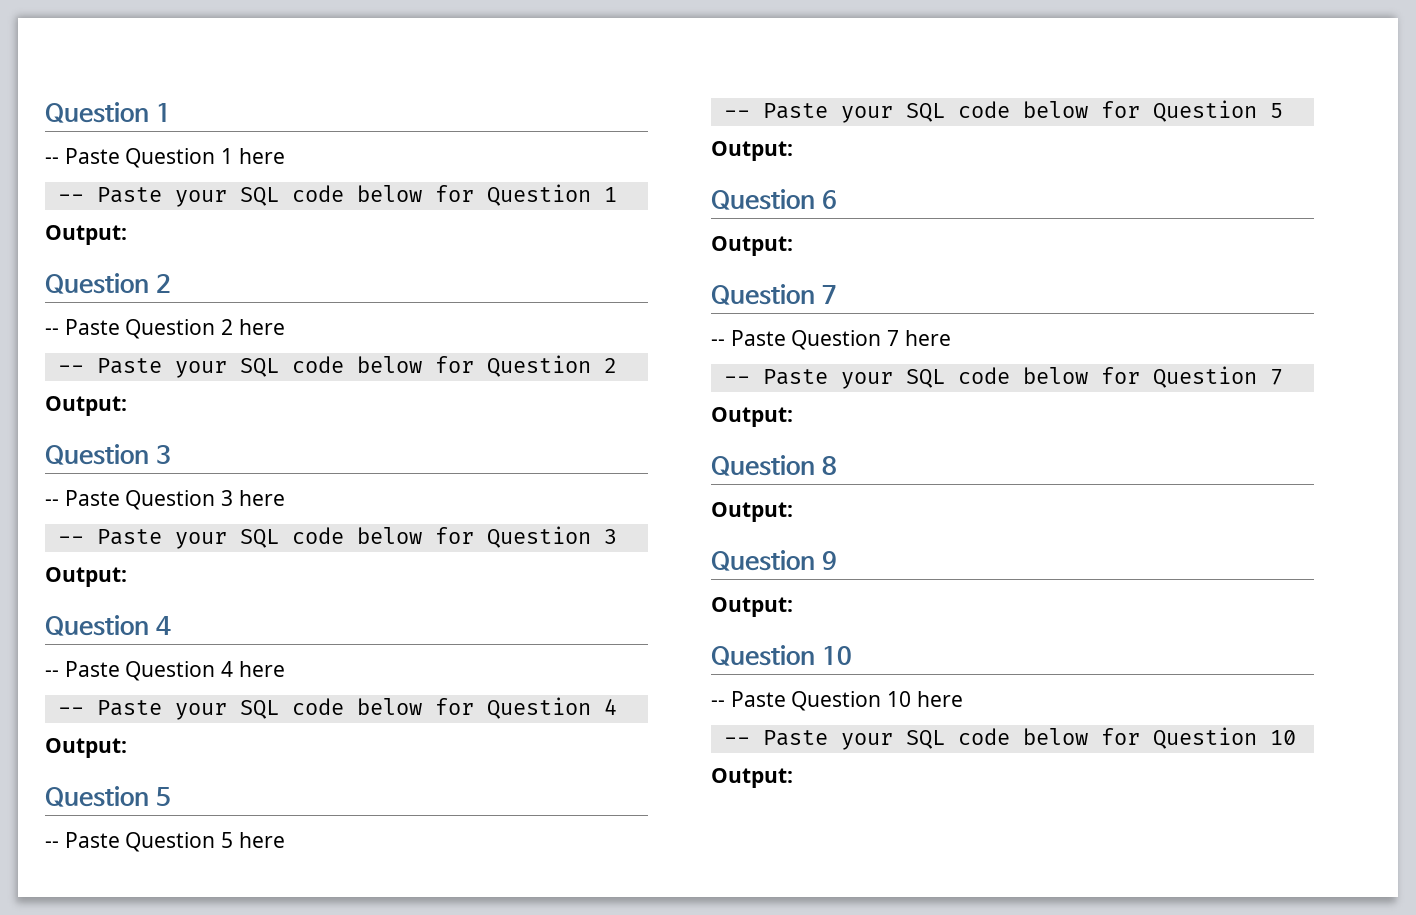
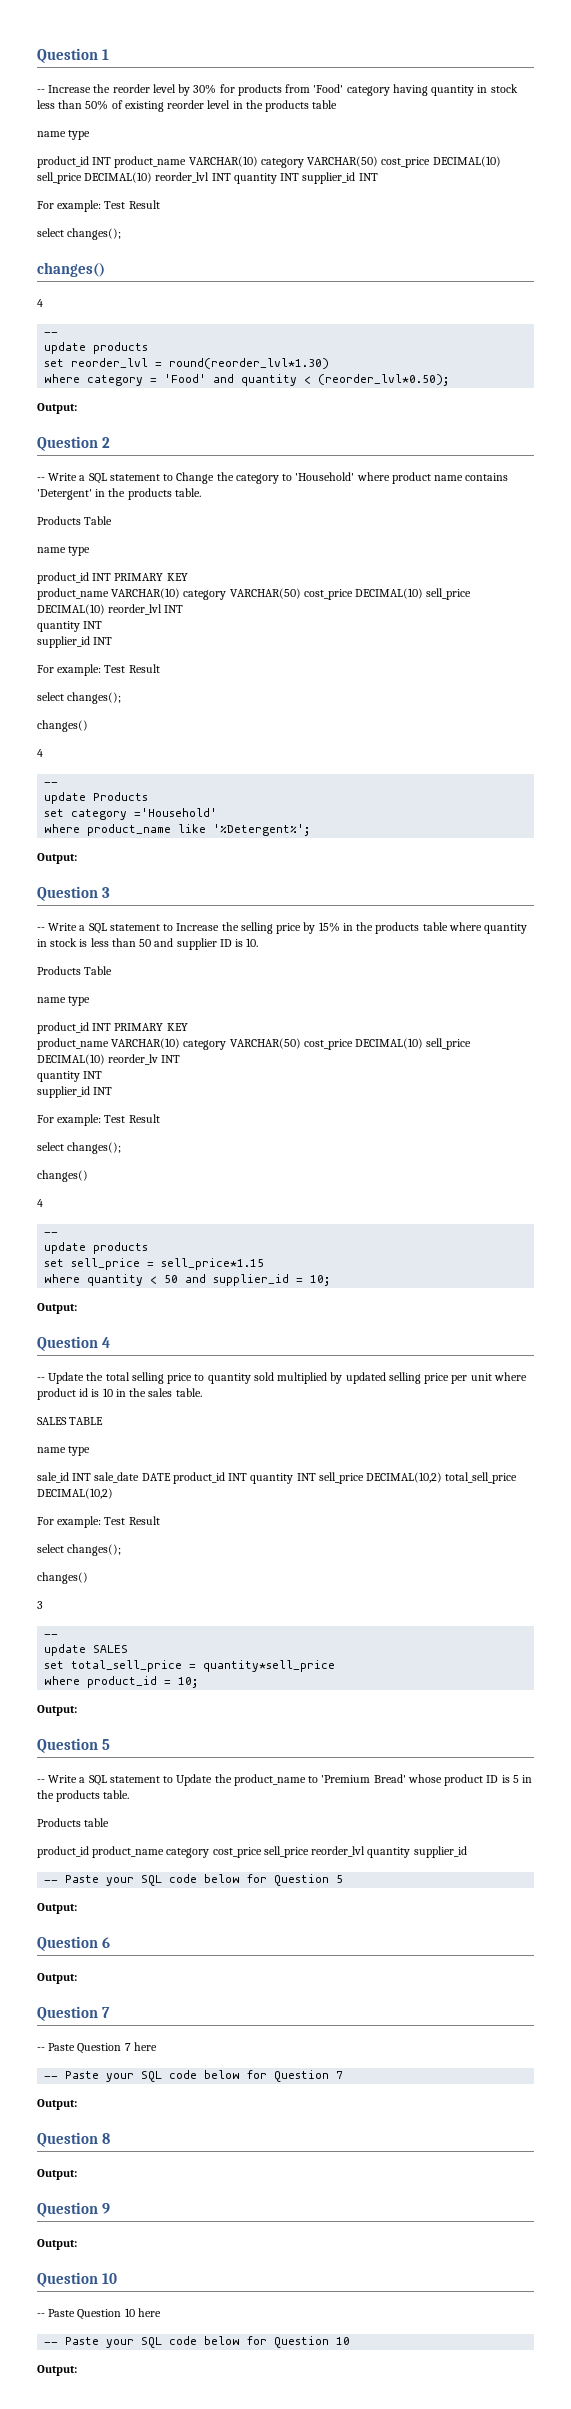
[64,148,285,168] [57,184,617,207] [45,225,127,245] [45,273,171,294] [45,319,285,339] [57,355,617,378] [45,396,127,416] [45,444,171,465] [45,490,285,510] [57,526,617,549] [45,567,127,587] [45,615,171,636] [45,661,285,681] [57,697,617,720] [45,738,127,758] [45,786,171,807] [45,832,285,852] Paste Question 1 here // -- Paste your SQL code below for Question 1 // Output: // Question 2 // -- Paste Question 2 here // -- Paste your SQL code below for Question 2 // Output: // Question 3 // -- Paste Question 3 here // -- Paste your SQL code below for Question 3 // Output: // Question 4 // -- Paste Question 4 here // -- Paste your SQL code below for Question 4 // Output: // Question 5 // -- Paste Question 5 here -> [48,84,518,96] [37,100,338,112] [37,130,91,140] [37,156,501,168] [37,172,378,184] [37,200,160,212] [37,228,122,240] [37,262,105,277] [37,299,43,307] [44,332,59,335] [44,342,149,354] [44,358,330,369] [44,374,450,386] [37,403,77,414] [37,436,111,451] [37,472,509,484] [37,488,201,500] [37,516,113,525] [37,546,91,556] [37,572,188,584] [37,588,472,600] [37,604,184,615] [37,621,103,632] [37,636,113,648] [37,664,160,676] [37,692,122,704] [37,720,88,732] [37,749,43,757] [44,782,59,785] [44,792,149,804] [44,808,218,820] [44,824,311,836] [37,853,77,864] [37,886,111,901] [37,922,528,934] [37,938,259,950] [37,966,113,975] [37,996,91,1006] [37,1022,188,1034] [37,1038,472,1050] [37,1054,181,1065] [37,1071,103,1082] [37,1086,113,1098] [37,1114,160,1126] [37,1142,122,1154] [37,1170,88,1182] [37,1199,43,1207] [44,1232,59,1235] [44,1242,149,1254] [44,1258,265,1270] [44,1274,331,1286] [37,1303,77,1314] [37,1336,111,1351] [37,1372,527,1384] [37,1388,202,1400] [37,1417,104,1425] [37,1446,91,1456] [37,1472,518,1484] [37,1488,113,1499] [37,1516,160,1528] [37,1544,122,1556] [37,1572,88,1584] [37,1601,43,1609] [44,1634,59,1637] [44,1644,129,1656] [44,1660,336,1672] [44,1676,199,1688] [37,1705,77,1716] [37,1738,111,1753] [37,1774,533,1786] [37,1790,130,1802] [37,1818,110,1827] [37,1846,467,1858] Increase the reorder level by 30% for products from 'Food' category having quantity in stock less than 50% of existing reorder level in the products table // name type // product_id INT product_name VARCHAR(10) category VARCHAR(50) cost_price DECIMAL(10) sell_price DECIMAL(10) reorder_lvl INT quantity INT supplier_id INT // For example: Test Result // select changes(); // changes() // 4 // -- // update products // set reorder_lvl = round(reorder_lvl*1.30) // where category = 'Food' and quantity < (reorder_lvl*0.50); // Output: // Question 2 // -- Write a SQL statement to Change the category to 'Household' where product name contains 'Detergent' in the products table. // Products Table // name type // product_id INT PRIMARY KEY // product_name VARCHAR(10) category VARCHAR(50) cost_price DECIMAL(10) sell_price DECIMAL(10) reorder_lvl INT // quantity INT // supplier_id INT // For example: Test Result // select changes(); // changes() // 4 // -- // update Products // set category ='Household' // where product_name like '%Detergent%'; // Output: // Question 3 // -- Write a SQL statement to Increase the selling price by 15% in the products table where quantity in stock is less than 50 and supplier ID is 10. // Products Table // name type // product_id INT PRIMARY KEY // product_name VARCHAR(10) category VARCHAR(50) cost_price DECIMAL(10) sell_price DECIMAL(10) reorder_lv INT // quantity INT // supplier_id INT // For example: Test Result // select changes(); // changes() // 4 // -- // update products // set sell_price = sell_price*1.15 // where quantity < 50 and supplier_id = 10; // Output: // Question 4 // -- Update the total selling price to quantity sold multiplied by updated selling price per unit where product id is 10 in the sales table. // SALES TABLE // name type // sale_id INT sale_date DATE product_id INT quantity INT sell_price DECIMAL(10,2) total_sell_price DECIMAL(10,2) // For example: Test Result // select changes(); // changes() // 3 // -- // update SALES // set total_sell_price = quantity*sell_price // where product_id = 10; // Output: // Question 5 // -- Write a SQL statement to Update the product_name to 'Premium Bread' whose product ID is 5 in the products table. // Products table // product_id product_name category cost_price sell_price reorder_lvl quantity supplier_id

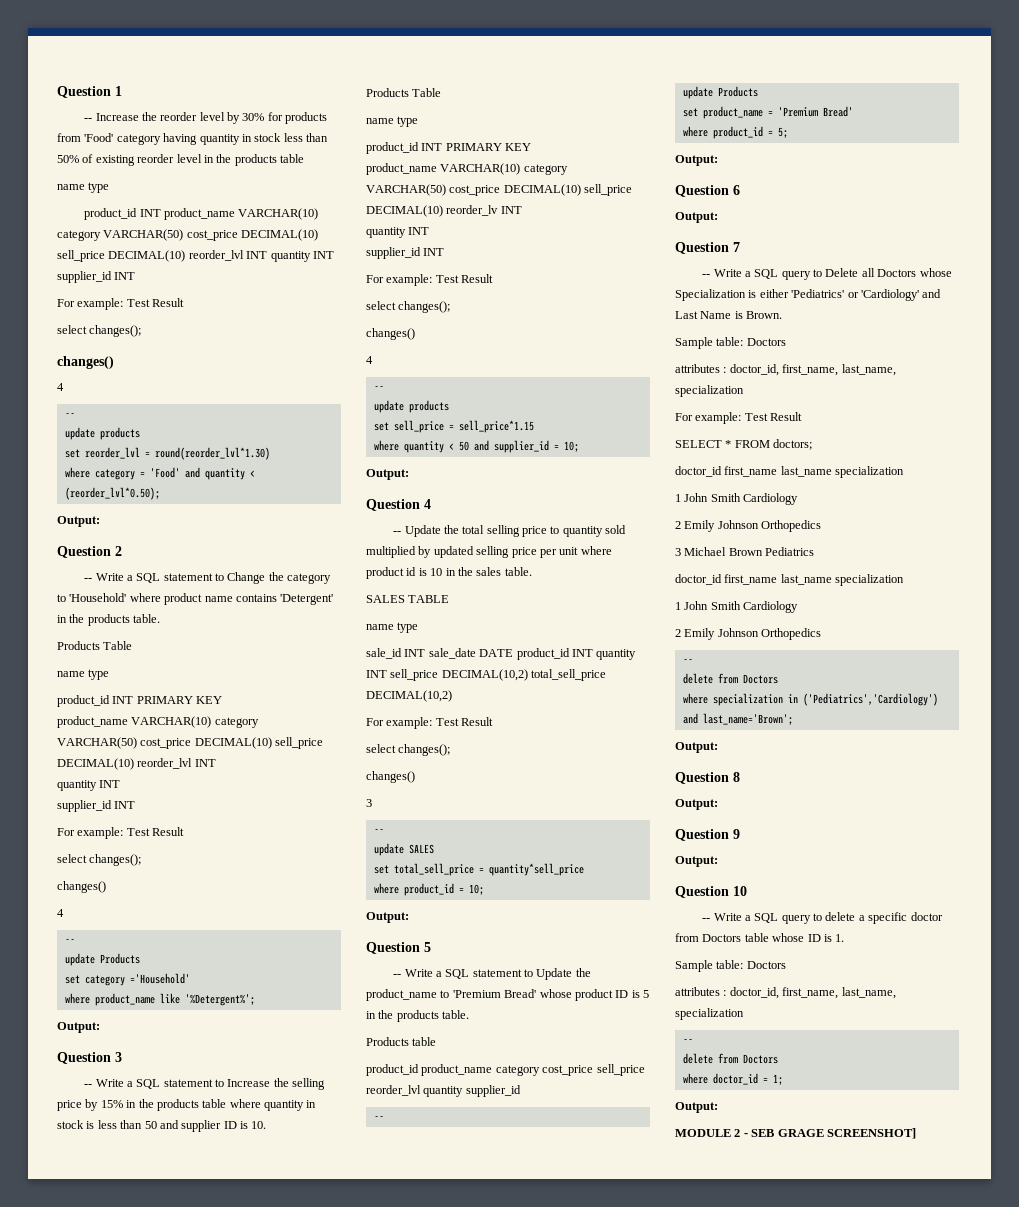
[65,1874,344,1886] Paste your SQL code below for Question 5 -> [682,86,758,99] [682,106,853,119] [682,126,788,139] // update Products // set product_name = 'Premium Bread' // where product_id = 5;
[48,2042,157,2054] [44,2070,344,2082] Paste Question 7 here // -- Paste your SQL code below for Question 7 -> [713,268,952,280] [675,289,942,301] [675,311,783,319] [675,337,786,349] [675,364,896,376] [675,385,744,397] [675,412,803,424] [675,439,813,450] [675,466,905,478] [675,493,799,505] [675,520,822,532] [675,547,815,556] [675,574,905,586] [675,601,799,613] [675,628,822,640] [682,659,693,663] [682,673,778,684] [682,693,938,706] [682,713,793,725] Write a SQL query to Delete all Doctors whose Specialization is either 'Pediatrics' or 'Cardiology' and Last Name is Brown. // Sample table: Doctors // attributes : doctor_id, first_name, last_name, specialization // For example: Test Result // SELECT * FROM doctors; // doctor_id first_name last_name specialization // 1 John Smith Cardiology // 2 Emily Johnson Orthopedics // 3 Michael Brown Pediatrics // doctor_id first_name last_name specialization // 1 John Smith Cardiology // 2 Emily Johnson Orthopedics // -- // delete from Doctors // where specialization in ('Pediatrics','Cardiology') and last_name='Brown';
[48,2308,161,2320] [44,2336,351,2348] [37,2365,77,2376] Paste Question 10 here // -- Paste your SQL code below for Question 10 // Output: -> [713,912,943,924] [675,933,845,942] [675,960,786,972] [675,987,896,999] [675,1008,744,1020] [682,1039,693,1043] [682,1053,778,1064] [682,1073,783,1085] [675,1102,718,1113] [675,1128,916,1139] Write a SQL query to delete a specific doctor from Doctors table whose ID is 1. // Sample table: Doctors // attributes : doctor_id, first_name, last_name, specialization // -- // delete from Doctors // where doctor_id = 1; // Output: // MODULE 2 - SEB GRAGE SCREENSHOT]

